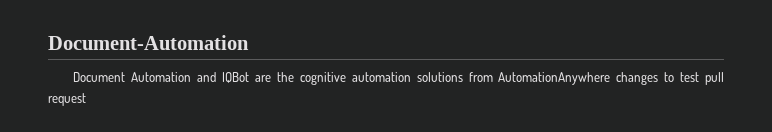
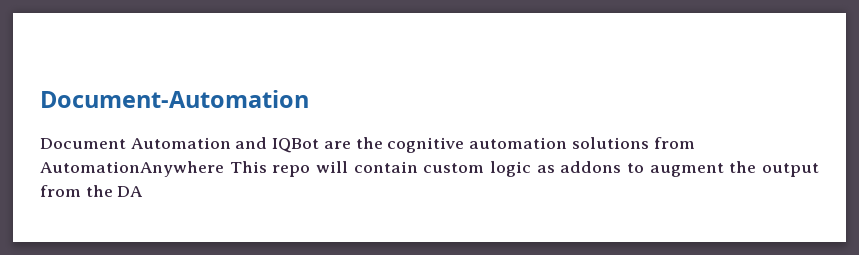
[616,72,724,85] [48,93,86,106] changes to test pull request -> [229,161,819,177] [40,185,144,197] This repo will contain custom logic as addons to augment the output from the DA

